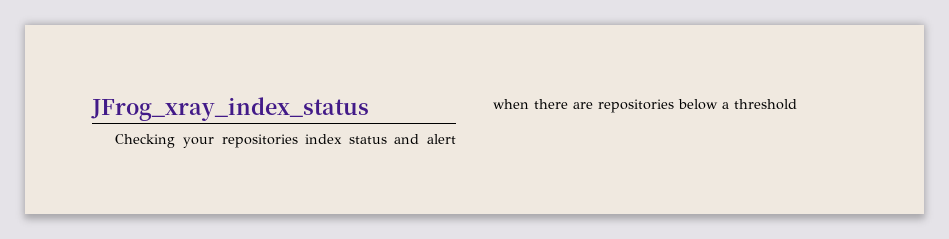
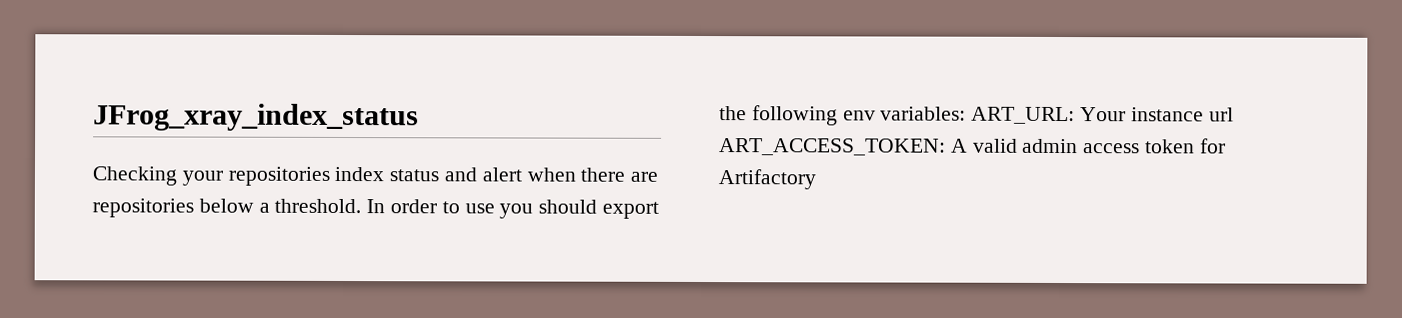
[734,99,797,110] threshold -> [274,198,660,219] [719,105,1234,126] [719,138,1226,156] [718,169,816,190] threshold. In order to use you should export the following env variables: ART_URL: Your instance url ART_ACCESS_TOKEN: A valid admin access token for Artifactory

